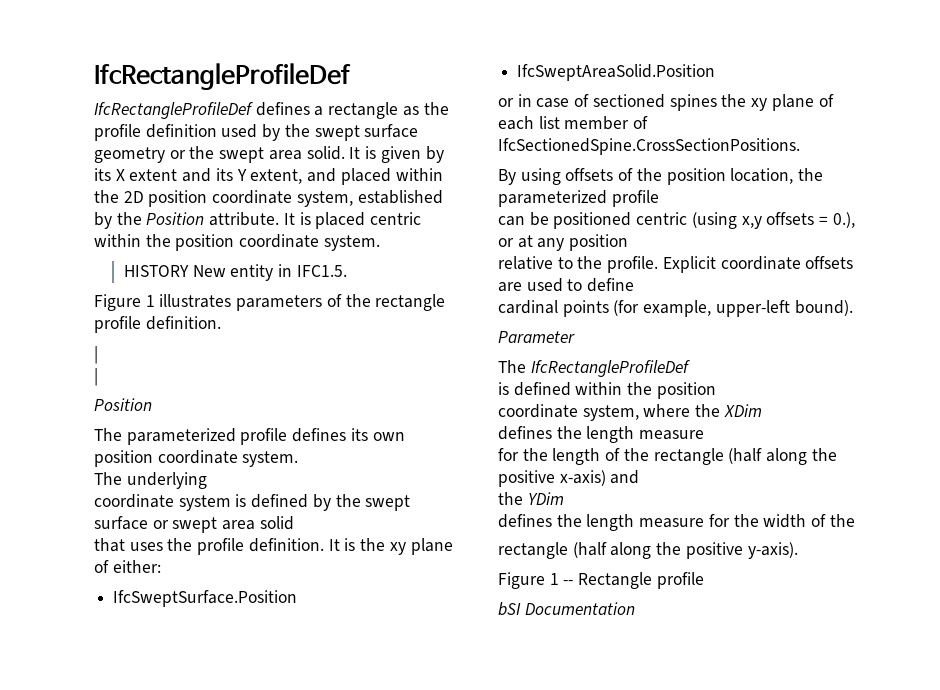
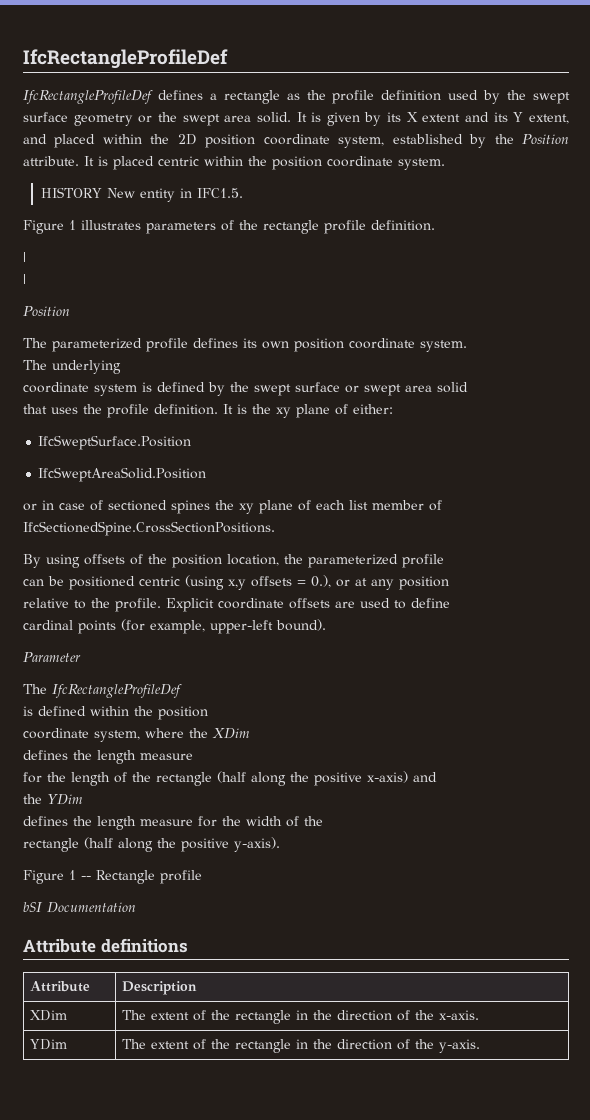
(635, 608) none -> [23,938,188,953] [30,981,91,992] [122,981,198,995] [30,1010,68,1021] [122,1010,480,1024] [30,1039,68,1050] [122,1039,481,1053] // Attribute definitions // Attribute | Description // XDim | The extent of the rectangle in the direction of the x-axis. // YDim | The extent of the rectangle in the direction of the y-axis.

